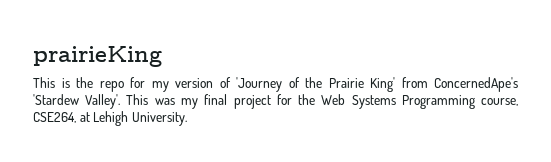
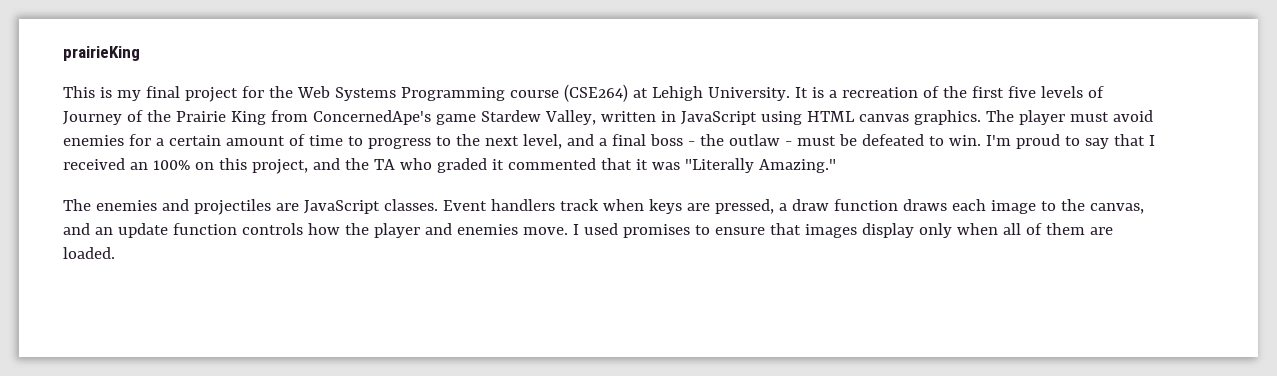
[76,77,518,92] [33,94,175,109] the repo for my version of 'Journey of the Prairie King' from ConcernedApe's 'Stardew Valley'. This was -> (112, 92) none
[480,98,518,106] [33,112,76,123] course, CSE264, -> [509,84,628,102] course (CSE264)
(187, 119) none -> [794,86,1104,98] [63,110,1153,125] [63,134,1155,149] [63,158,836,174] [63,199,1144,215] [63,223,1113,238] [63,247,115,259] It is a recreation of the first five levels of Journey of the Prairie King from ConcernedApe's game Stardew Valley, written in JavaScript using HTML canvas graphics. The player must avoid enemies for a certain amount of time to progress to the next level, and a final boss - the outlaw - must be defeated to win. I'm proud to say that I received an 100% on this project, and the TA who graded it commented that it was "Literally Amazing." // The enemies and projectiles are JavaScript classes. Event handlers track when keys are pressed, a draw function draws each image to the canvas, and an update function controls how the player and enemies move. I used promises to ensure that images display only when all of them are loaded.

